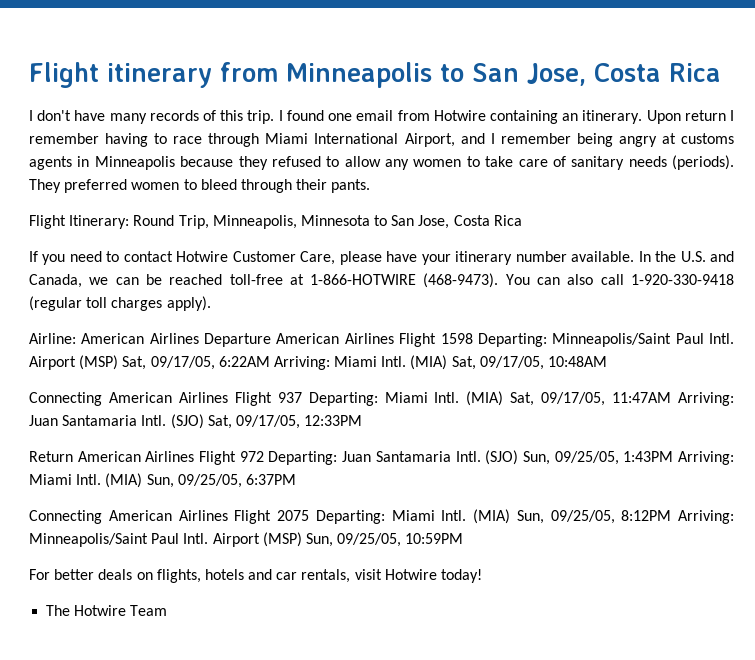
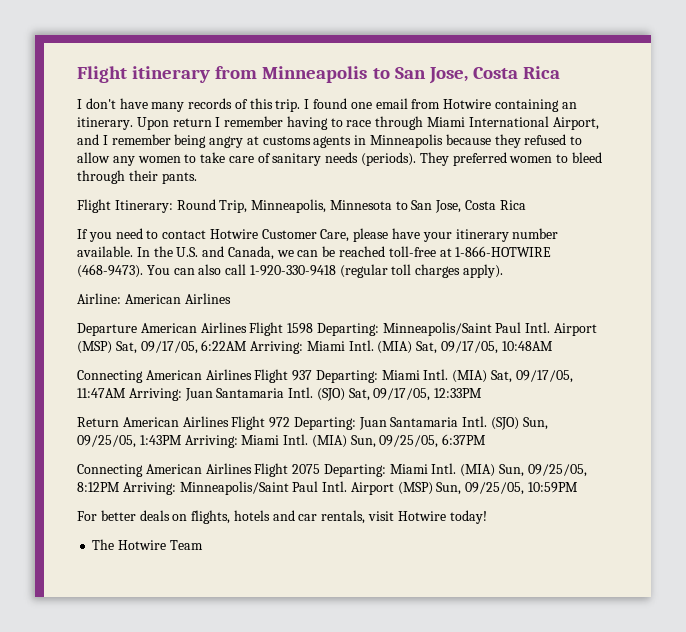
(199, 338) none -> (231, 298) //

